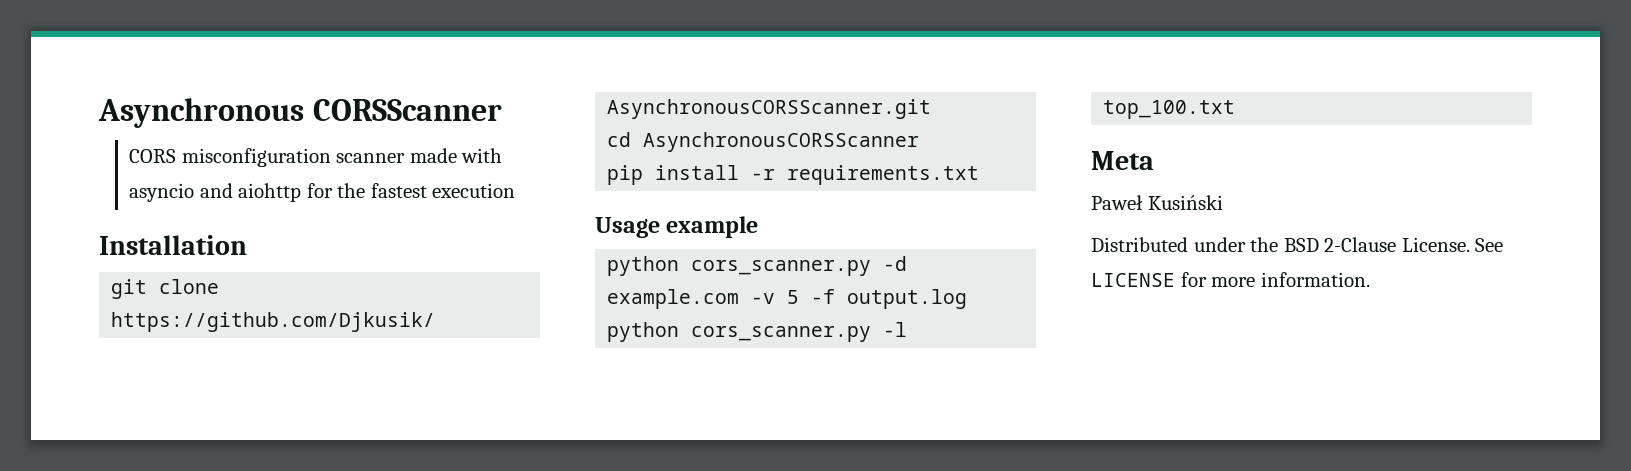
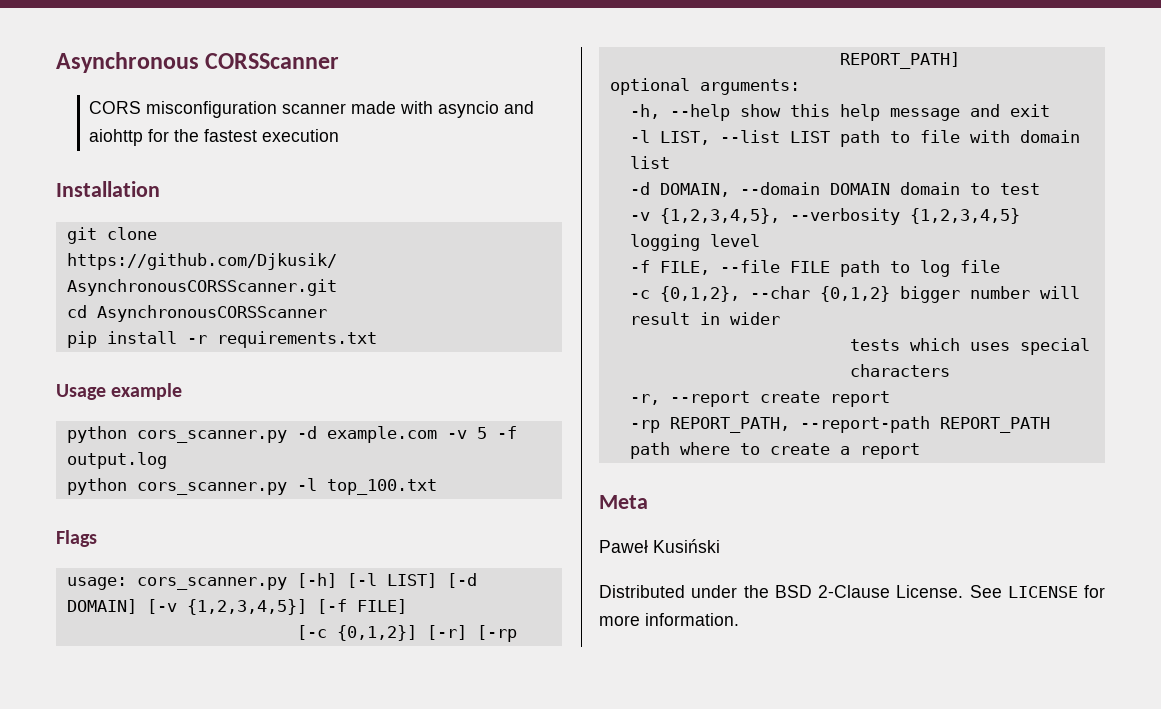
(1236, 109) none -> [56,530,97,547] [66,573,477,590] [66,599,407,615] [296,625,517,642] [839,52,960,69] [609,78,800,95] [629,104,1050,121] [629,130,1080,147] [629,156,670,169] [629,182,1040,197] [629,208,1020,225] [629,234,760,251] [629,260,1000,277] [629,286,1080,303] [629,312,780,325] [849,338,1090,355] [849,364,950,377] [629,391,890,407] [629,416,1050,433] [629,442,920,459] // Flags // usage: cors_scanner.py [-h] [-l LIST] [-d DOMAIN] [-v {1,2,3,4,5}] [-f FILE] // [-c {0,1,2}] [-r] [-rp REPORT_PATH] // optional arguments: // -h, --help show this help message and exit // -l LIST, --list LIST path to file with domain list // -d DOMAIN, --domain DOMAIN domain to test // -v {1,2,3,4,5}, --verbosity {1,2,3,4,5} logging level // -f FILE, --file FILE path to log file // -c {0,1,2}, --char {0,1,2} bigger number will result in wider // tests which uses special characters // -r, --report create report // -rp REPORT_PATH, --report-path REPORT_PATH path where to create a report

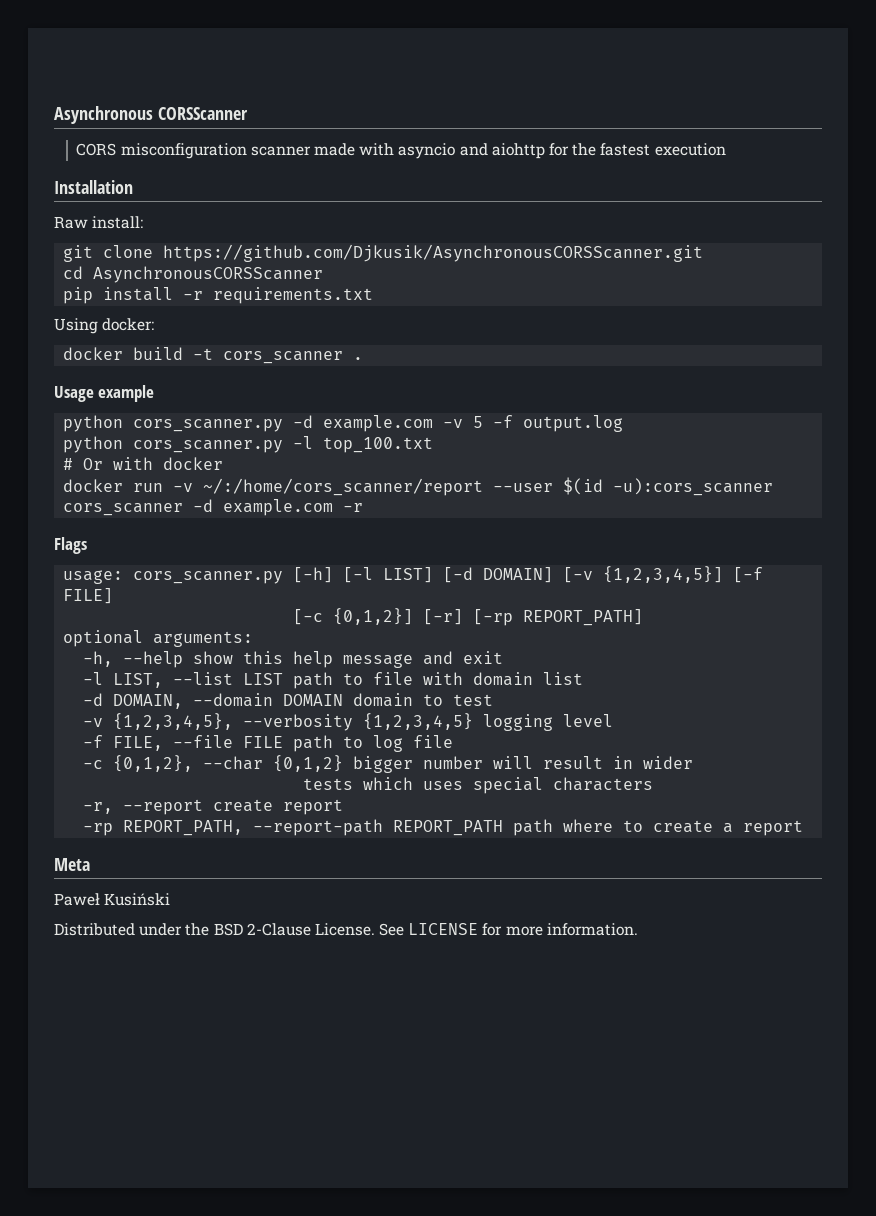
(160, 189) none -> [54,216,144,229] // Raw install:
(377, 339) none -> [54,318,155,334] [63,347,364,364] // Using docker: // docker build -t cors_scanner .
(437, 487) none -> [63,457,224,470] [63,477,774,496] [63,499,364,516] // # Or with docker // docker run -v ~/:/home/cors_scanner/report --user $(id -u):cors_scanner cors_scanner -d example.com -r

